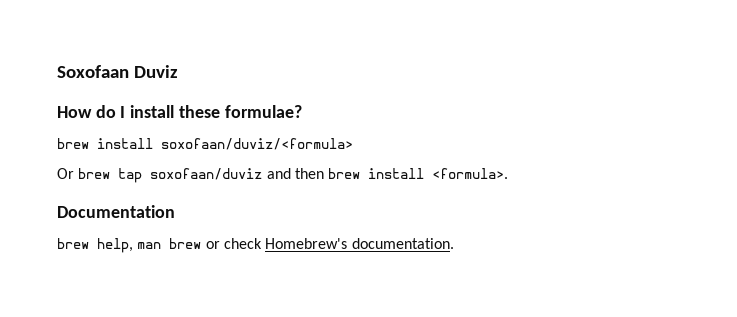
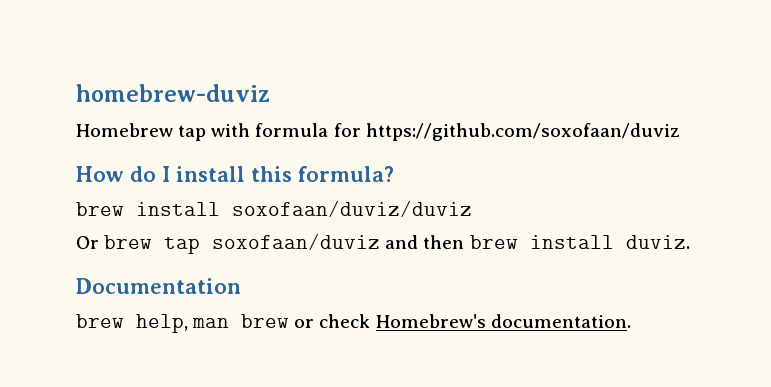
[57,65,178,78] Soxofaan Duviz -> [76,84,270,102] [76,123,680,141] homebrew-duviz // Homebrew tap with formula for https://github.com/soxofaan/duviz
[178,105,302,118] [57,138,353,150] these formulae? // brew install soxofaan/duviz/<formula> -> [251,166,394,182] [76,200,472,217] this formula? // brew install soxofaan/duviz/duviz
[432,168,509,179] <formula>. -> [625,235,690,249] duviz.

